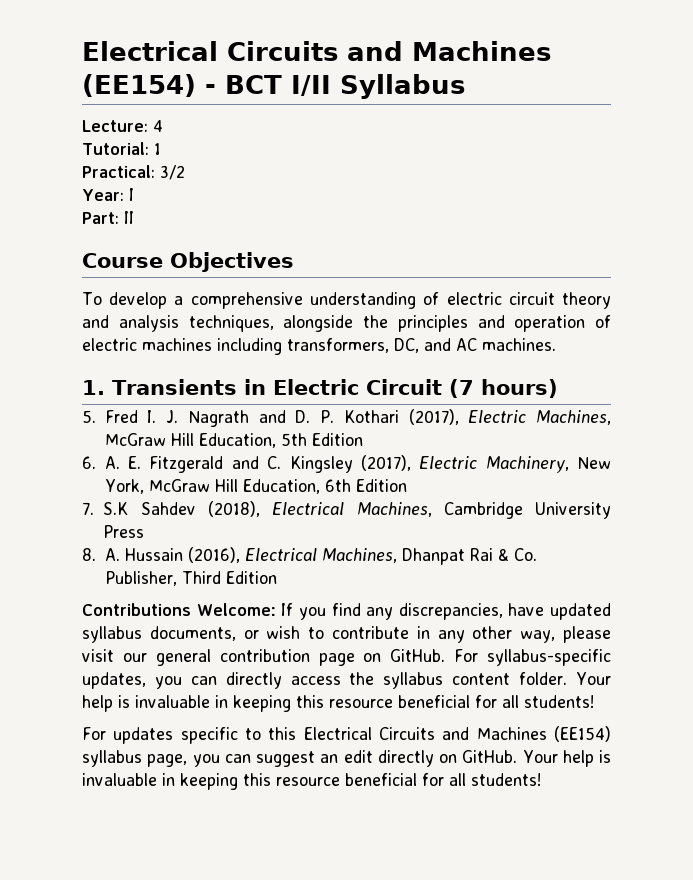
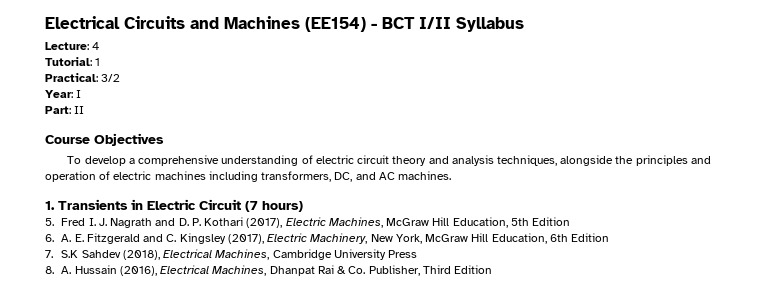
[82,603,611,620] [82,626,612,643] [82,649,611,666] [82,672,612,689] [82,695,594,712] [82,726,611,744] [82,750,611,767] [82,773,541,790] // Contributions Welcome: If you find any discrepancies, have updated syllabus documents, or wish to contribute in any other way, please visit our general contribution page on GitHub. For syllabus-specific updates, you can directly access the syllabus content folder. Your help is invaluable in keeping this resource beneficial for all students! // For updates specific to this Electrical Circuits and Machines (EE154) syllabus page, you can suggest an edit directly on GitHub. Your help is invaluable in keeping this resource beneficial for all students! -> (493, 269) none

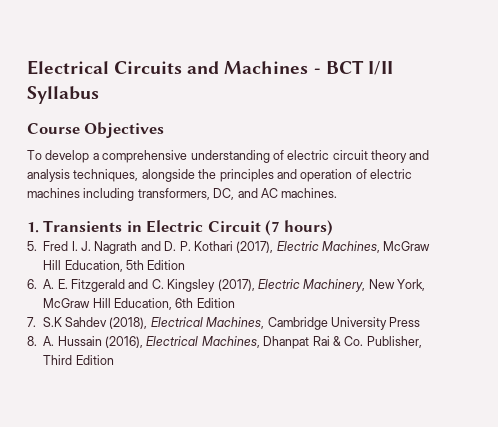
[305,17,366,32] (EE154) -> (309, 67) none
[45,42,100,50] [45,57,101,66] [45,73,121,82] [45,90,82,98] [45,106,85,114] // Lecture: 4 // Tutorial: 1 // Practical: 3/2 // Year: I // Part: II -> (99, 95) none

